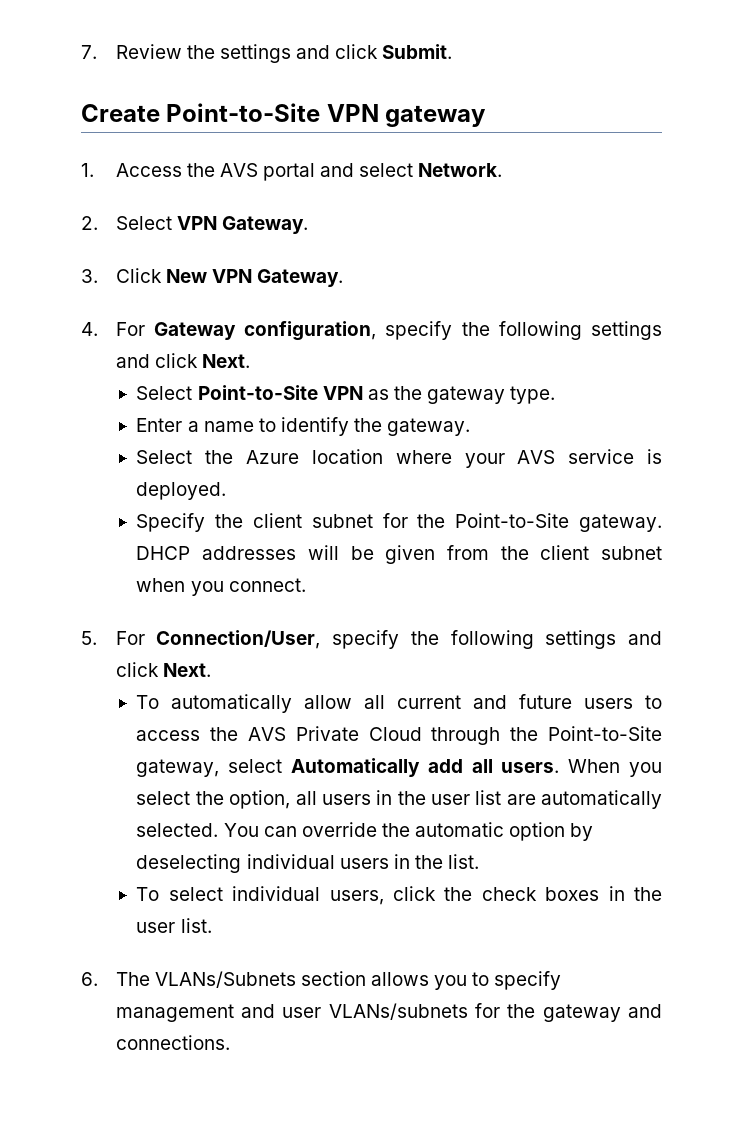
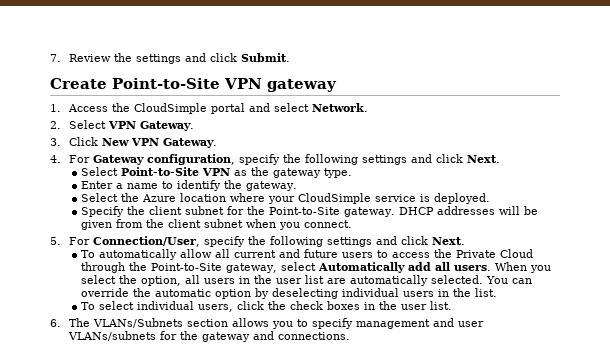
[219,163,258,177] AVS -> [134,103,208,114] CloudSimple
[517,450,556,464] AVS -> [298,193,372,204] CloudSimple
[248,727,287,741] AVS -> (453, 253) none

